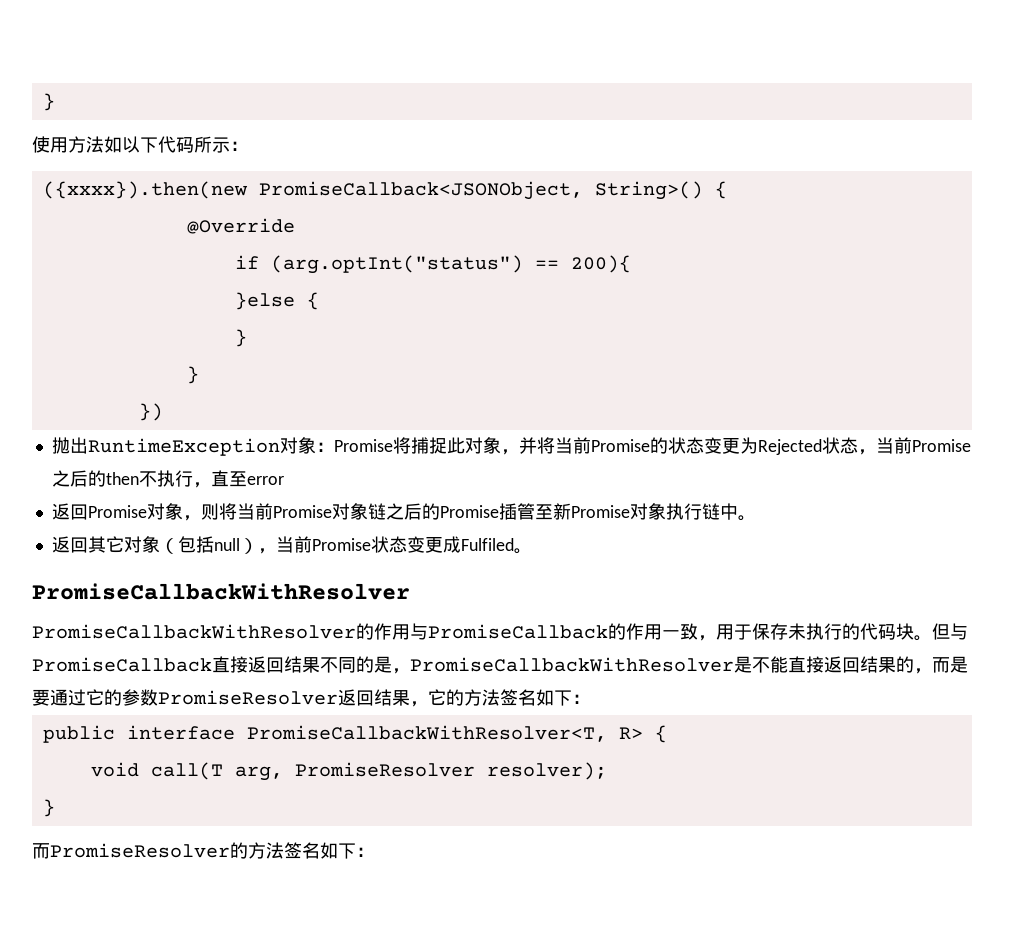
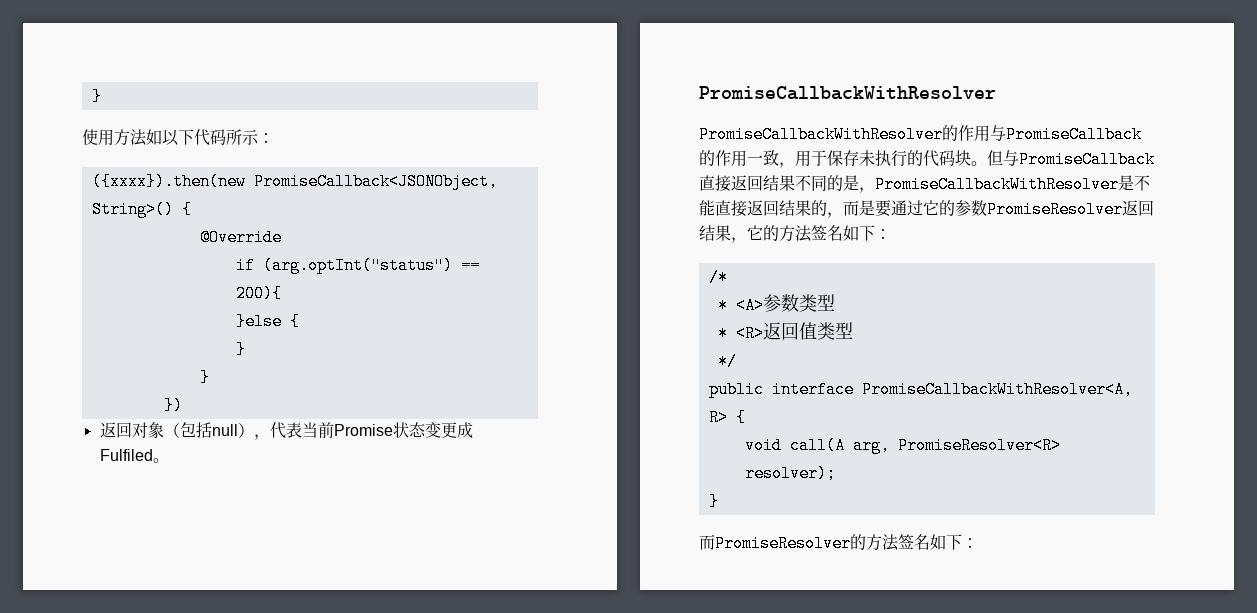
[51,437,971,456] [51,470,284,488] [51,503,756,521] [51,536,124,553] 抛出RuntimeException对象：Promise将捕捉此对象，并将当前Promise的状态变更为Rejected状态，当前Promise之后的then不执行，直至error // 返回Promise对象，则将当前Promise对象链之后的Promise插管至新Promise对象执行链中。 // 返回其它 -> [99,422,132,438] 返回
(276, 551) none -> [269,422,302,439] 代表
(590, 699) none -> [708,269,728,286] [717,294,835,314] [717,322,853,342] [717,353,737,370] // /* // * <A>参数类型 // * <R>返回值类型 // */
[246,725,607,742] PromiseCallbackWithResolver<T, -> [861,381,1133,398] PromiseCallbackWithResolver<A,
[150,762,475,781] call(T arg, PromiseResolver -> [789,437,1061,454] call(A arg, PromiseResolver<R>

